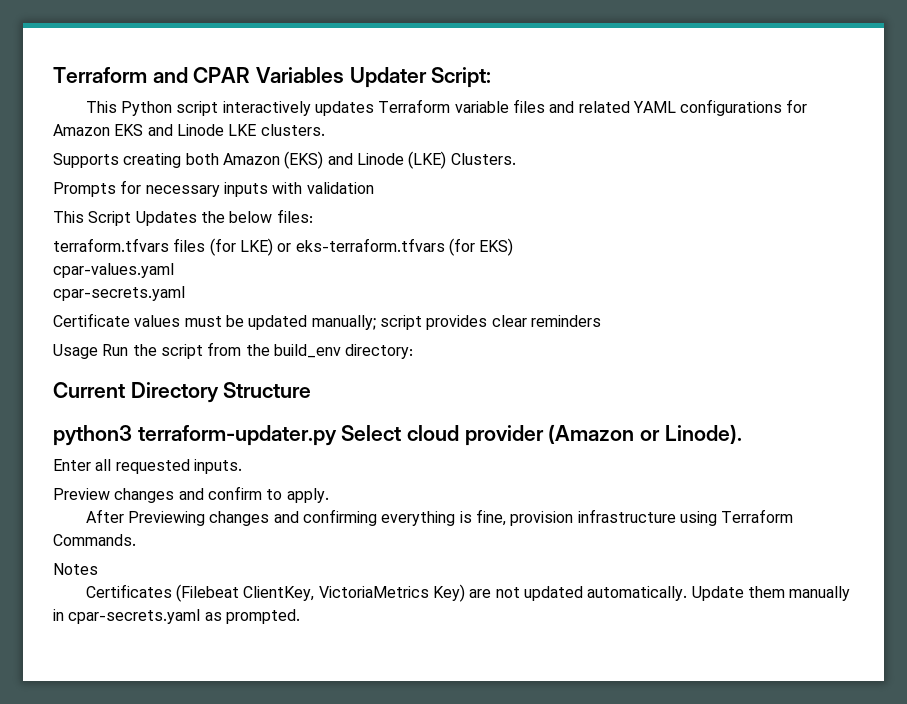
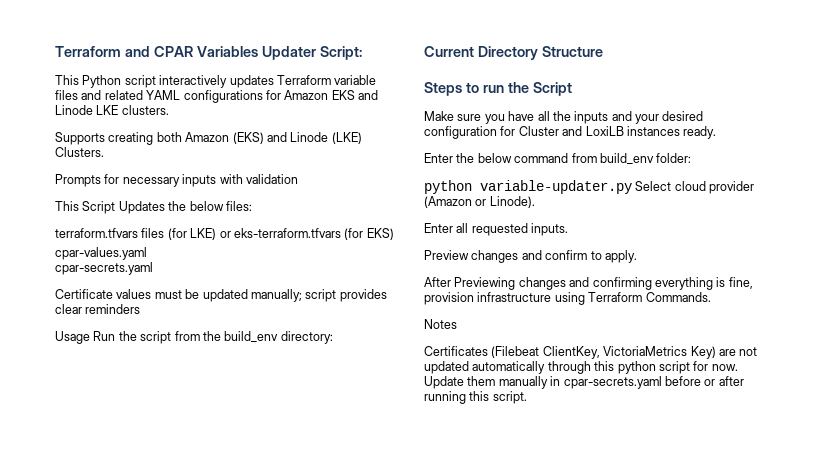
[53,425,337,446] python3 terraform-updater.py -> [424,82,572,96] [424,111,704,124] [424,126,717,139] [424,153,692,164] [424,180,632,194] Steps to run the Script // Make sure you have all the inputs and your desired configuration for Cluster and LoxiLB instances ready. // Enter the below command from build_env folder: // python variable-updater.py
[587,586,688,601] automatically. -> [472,361,738,374] automatically through this python script for now.
[204,609,300,624] as prompted. -> [664,376,744,386] [424,391,527,404] before or after running this script.

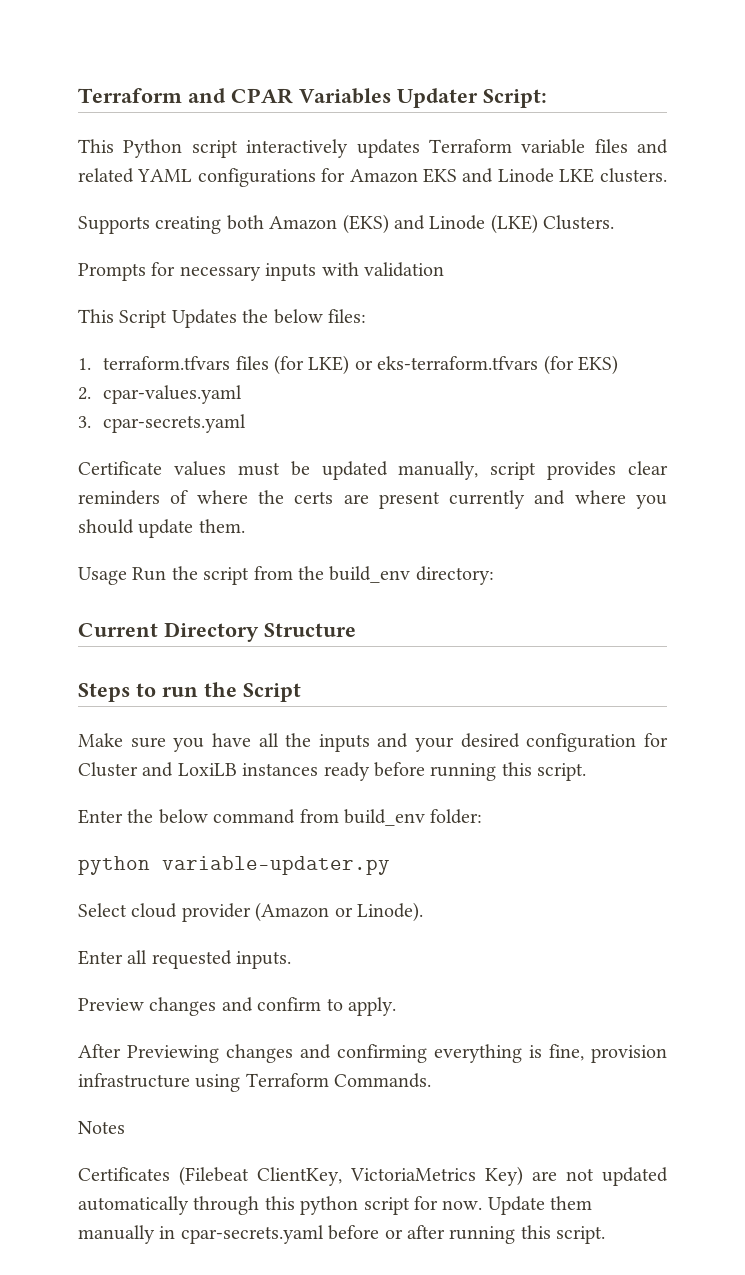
(252, 206) none -> [78,358,91,370] 1.
(394, 234) none -> [78,387,91,400] 2.
(147, 253) none -> [78,416,91,428] 3.
[250,289,302,302] manually; -> [398,461,479,480] manually,
(141, 309) none -> [170,490,667,509] [78,519,245,538] of where the certs are present currently and where you should update them.
[683,126,717,139] ready. -> [323,762,587,781] ready before running this script.
(632, 187) none -> (390, 865) //

